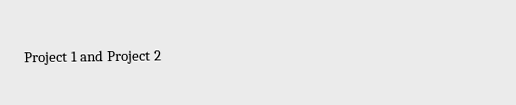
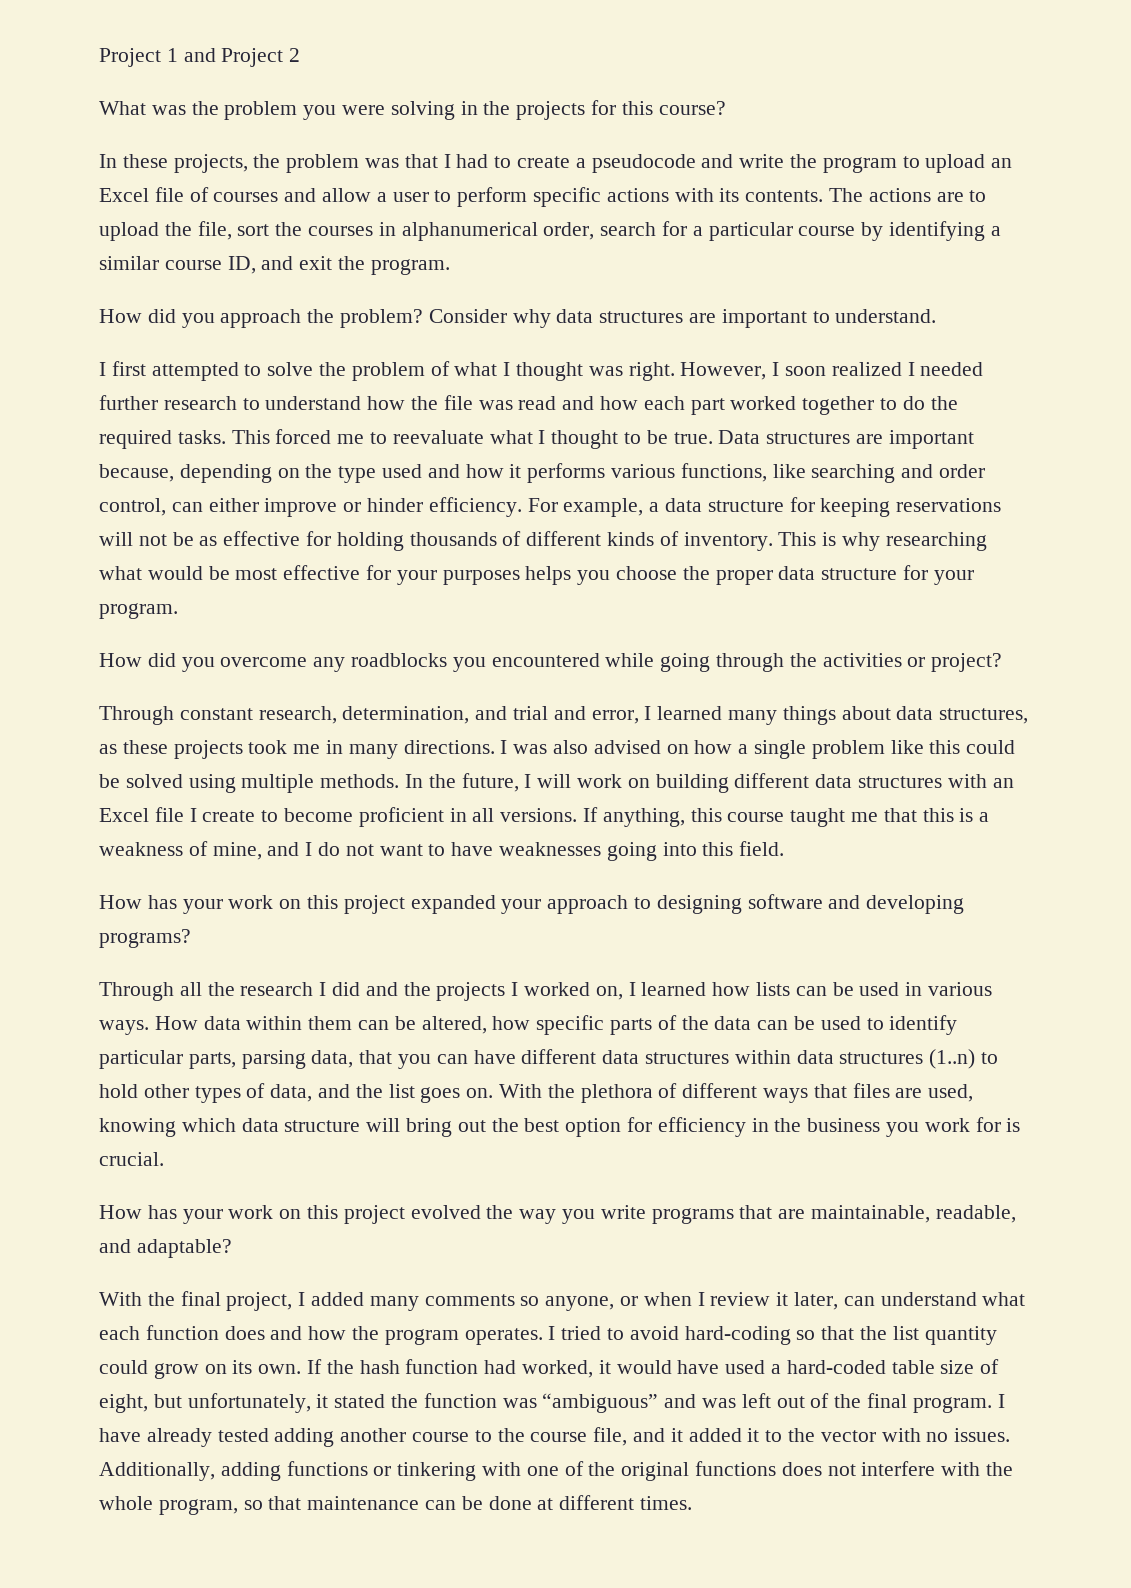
(162, 55) none -> [99,100,726,120] [99,154,1013,173] [99,187,987,207] [99,221,1001,241] [99,256,450,275] [99,309,937,328] [99,361,984,381] [99,395,958,415] [99,429,974,449] [99,463,986,483] [99,497,1002,517] [99,531,987,551] [99,565,974,585] [99,603,178,619] [99,653,1003,672] [99,706,1029,725] [99,740,1016,759] [99,773,1014,793] [99,807,990,827] [99,841,785,861] [99,894,965,914] [99,929,191,948] [99,982,993,1001] [99,1015,958,1035] [99,1049,999,1069] [99,1083,974,1103] [99,1117,1021,1137] [99,1152,164,1166] [99,1205,1016,1224] [99,1239,232,1258] [99,1291,1026,1311] [99,1325,997,1345] [99,1359,1000,1379] [99,1393,1005,1413] [99,1427,1011,1447] [99,1461,1014,1481] [99,1495,693,1515] // What was the problem you were solving in the projects for this course? // In these projects, the problem was that I had to create a pseudocode and write the program to upload an Excel file of courses and allow a user to perform specific actions with its contents. The actions are to upload the file, sort the courses in alphanumerical order, search for a particular course by identifying a similar course ID, and exit the program. // How did you approach the problem? Consider why data structures are important to understand. // I first attempted to solve the problem of what I thought was right. However, I soon realized I needed further research to understand how the file was read and how each part worked together to do the required tasks. This forced me to reevaluate what I thought to be true. Data structures are important because, depending on the type used and how it performs various functions, like searching and order control, can either improve or hinder efficiency. For example, a data structure for keeping reservations will not be as effective for holding thousands of different kinds of inventory. This is why researching what would be most effective for your purposes helps you choose the proper data structure for your program. // How did you overcome any roadblocks you encountered while going through the activities or project? // Through constant research, determination, and trial and error, I learned many things about data structures, as these projects took me in many directions. I was also advised on how a single problem like this could be solved using multiple methods. In the future, I will work on building different data structures with an Excel file I create to become proficient in all versions. If anything, this course taught me that this is a weakness of mine, and I do not want to have weaknesses going into this field. // How has your work on this project expanded your approach to designing software and developing programs? // Through all the research I did and the projects I worked on, I learned how lists can be used in various ways. How data within them can be altered, how specific parts of the data can be used to identify particular parts, parsing data, that you can have different data structures within data structures (1..n) to hold other types of data, and the list goes on. With the plethora of different ways that files are used, knowing which data structure will bring out the best option for efficiency in the business you work for is crucial. // How has your work on this project evolved the way you write programs that are maintainable, readable, and adaptable? // With the final project, I added many comments so anyone, or when I review it later, can understand what each function does and how the program operates. I tried to avoid hard-coding so that the list quantity could grow on its own. If the hash function had worked, it would have used a hard-coded table size of eight, but unfortunately, it stated the function was “ambiguous” and was left out of the final program. I have already tested adding another course to the course file, and it added it to the vector with no issues. Additionally, adding functions or tinkering with one of the original functions does not interfere with the whole program, so that maintenance can be done at different times.

